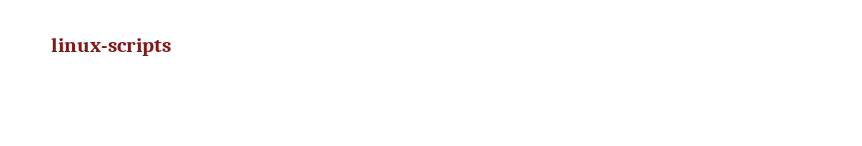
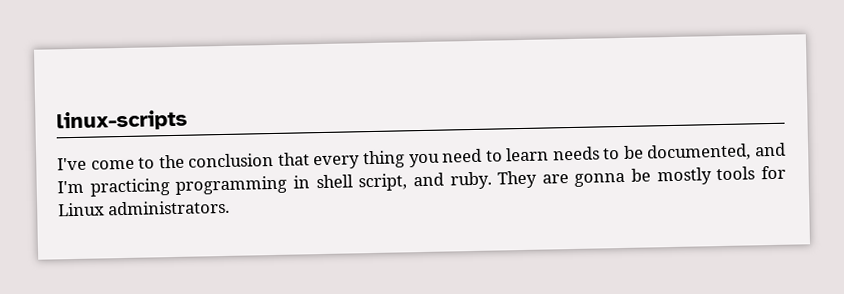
(171, 46) none -> [57,142,786,171] [57,165,786,197] [58,199,231,217] // I've come to the conclusion that every thing you need to learn needs to be documented, and I'm practicing programming in shell script, and ruby. They are gonna be mostly tools for Linux administrators.

